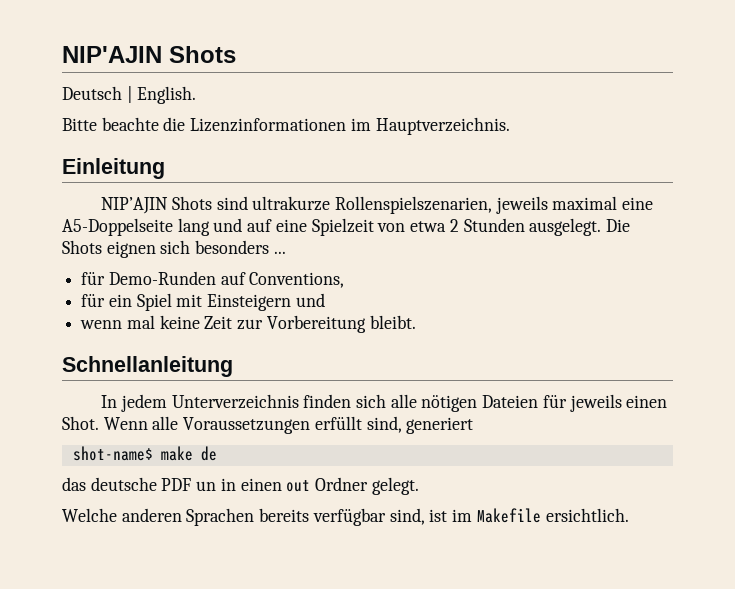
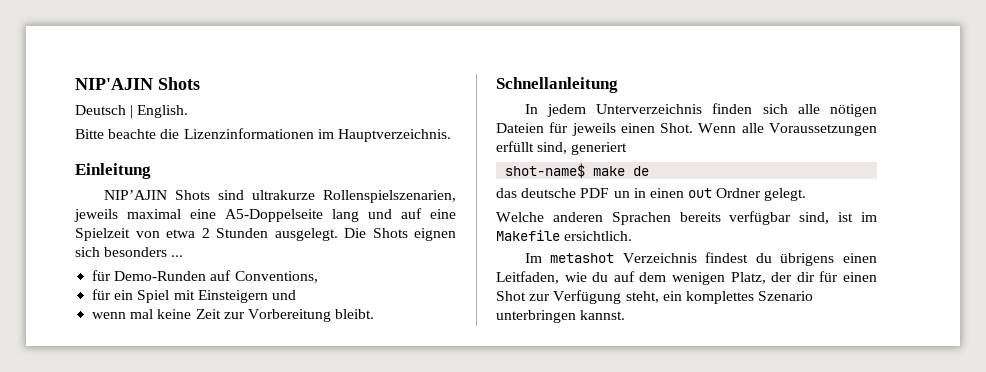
(629, 515) none -> [524,252,877,266] [496,271,877,285] [496,290,814,304] [496,310,626,323] // Im metashot Verzeichnis findest du übrigens einen Leitfaden, wie du auf dem wenigen Platz, der dir für einen Shot zur Verfügung steht, ein komplettes Szenario unterbringen kannst.

